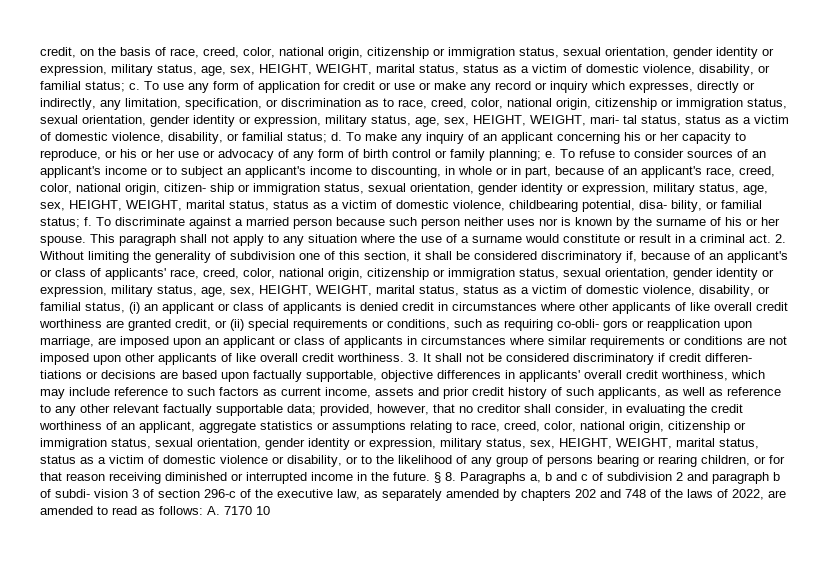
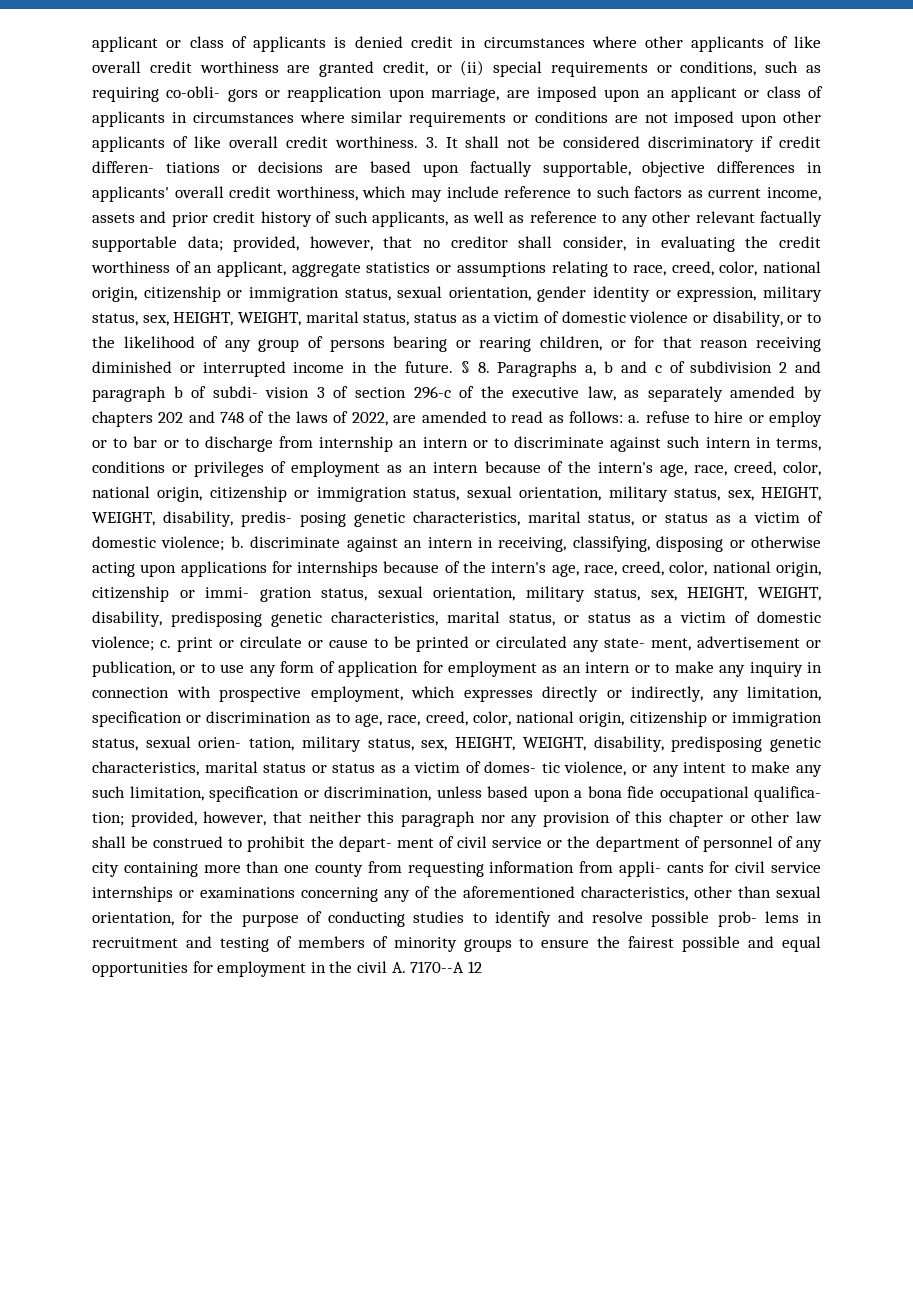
[40,47,774,59] [40,64,770,76] [40,81,755,93] [40,98,787,110] [40,115,789,127] [40,132,746,144] [40,149,766,161] [40,166,775,178] [40,183,768,195] [40,200,762,212] [40,217,780,229] [40,234,786,246] [40,251,788,263] [40,268,774,280] [40,285,770,297] [40,302,158,314] credit, on the basis of race, creed, color, national origin, citizenship or immigration status, sexual orientation, gender identity or expression, military status, age, sex, HEIGHT, WEIGHT, marital status, status as a victim of domestic violence, disability, or familial status; c. To use any form of application for credit or use or make any record or inquiry which expresses, directly or indirectly, any limitation, specification, or discrimination as to race, creed, color, national origin, citizenship or immigration status, sexual orientation, gender identity or expression, military status, age, sex, HEIGHT, WEIGHT, mari- tal status, status as a victim of domestic violence, disability, or familial status; d. To make any inquiry of an applicant concerning his or her capacity to reproduce, or his or her use or advocacy of any form of birth control or family planning; e. To refuse to consider sources of an applicant's income or to subject an applicant's income to discounting, in whole or in part, because of an applicant's race, creed, color, national origin, citizen- ship or immigration status, sexual orientation, gender identity or expression, military status, age, sex, HEIGHT, WEIGHT, marital status, status as a victim of domestic violence, childbearing potential, disa- bility, or familial status; f. To discriminate against a married person because such person neither uses nor is known by the surname of his or her spouse. This paragraph shall not apply to any situation where the use of a surname would constitute or result in a criminal act. 2. Without limiting the generality of subdivision one of this section, it shall be considered discriminatory if, because of an applicant's or class of applicants' race, creed, color, national origin, citizenship or immigration status, sexual orientation, gender identity or expression, military status, age, sex, HEIGHT, WEIGHT, marital status, status as a victim of domestic violence, disability, or familial status, (i) an -> (92, 44) none
[207,506,270,515] A. 7170 10 -> [628,411,823,427] [92,436,821,452] [92,461,822,477] [92,486,822,502] [92,511,823,527] [92,536,821,552] [92,561,822,577] [92,586,821,602] [92,611,821,627] [91,636,821,652] [92,661,823,677] [92,686,821,702] [92,711,822,727] [92,736,822,752] [92,761,822,777] [92,786,821,802] [92,811,822,827] [92,836,823,852] [92,861,822,877] [92,886,821,902] [92,911,822,927] [92,936,822,952] [92,961,482,977] a. refuse to hire or employ or to bar or to discharge from internship an intern or to discriminate against such intern in terms, conditions or privileges of employment as an intern because of the intern's age, race, creed, color, national origin, citizenship or immigration status, sexual orientation, military status, sex, HEIGHT, WEIGHT, disability, predis- posing genetic characteristics, marital status, or status as a victim of domestic violence; b. discriminate against an intern in receiving, classifying, disposing or otherwise acting upon applications for internships because of the intern's age, race, creed, color, national origin, citizenship or immi- gration status, sexual orientation, military status, sex, HEIGHT, WEIGHT, disability, predisposing genetic characteristics, marital status, or status as a victim of domestic violence; c. print or circulate or cause to be printed or circulated any state- ment, advertisement or publication, or to use any form of application for employment as an intern or to make any inquiry in connection with prospective employment, which expresses directly or indirectly, any limitation, specification or discrimination as to age, race, creed, color, national origin, citizenship or immigration status, sexual orien- tation, military status, sex, HEIGHT, WEIGHT, disability, predisposing genetic characteristics, marital status or status as a victim of domes- tic violence, or any intent to make any such limitation, specification or discrimination, unless based upon a bona fide occupational qualifica- tion; provided, however, that neither this paragraph nor any provision of this chapter or other law shall be construed to prohibit the depart- ment of civil service or the department of personnel of any city containing more than one county from requesting information from appli- cants for civil service internships or examinations concerning any of the aforementioned characteristics, other than sexual orientation, for the purpose of conducting studies to identify and resolve possible prob- lems in recruitment and testing of members of minority groups to ensure the fairest possible and equal opportunities for employment in the civil A. 7170--A 12

